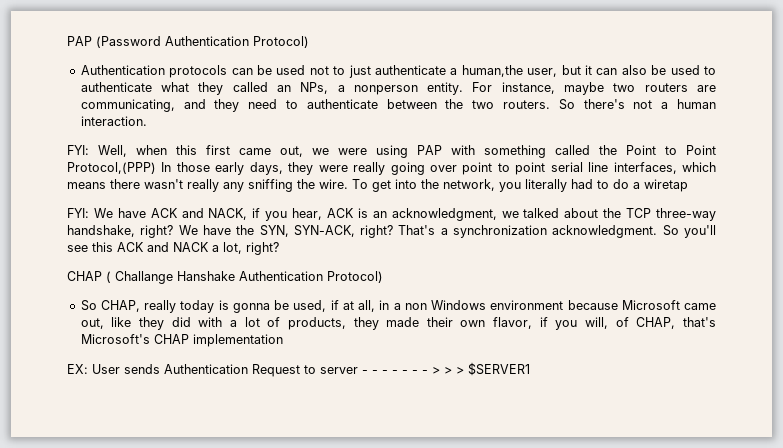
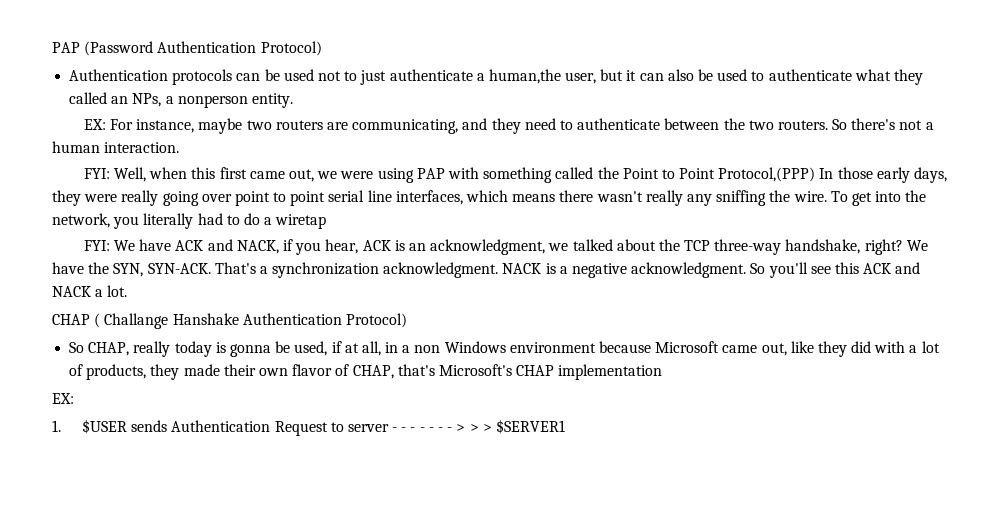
(464, 88) none -> [83,119,106,130] // EX:
[293,225,394,238] SYN-ACK, right? -> [147,263,211,274] SYN-ACK.
(658, 231) none -> [502,262,747,278] NACK is a negative acknowledgment.
[223,242,279,255] lot, right? -> [107,285,128,297] lot.
[493,317,609,330] flavor, if you will, -> [292,364,333,376] flavor
[92,364,120,374] User -> [52,419,127,434] // 1. $USER

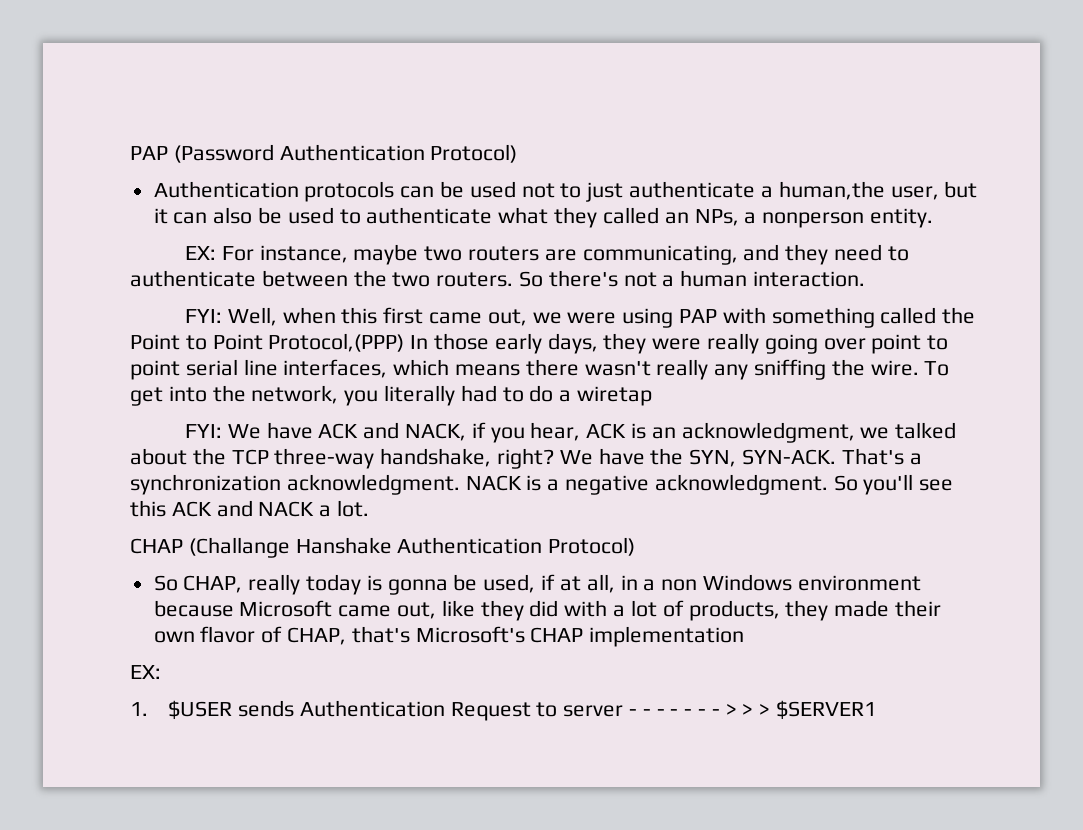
[94,313,169,329] ( Challange -> [188,537,290,558] (Challange

